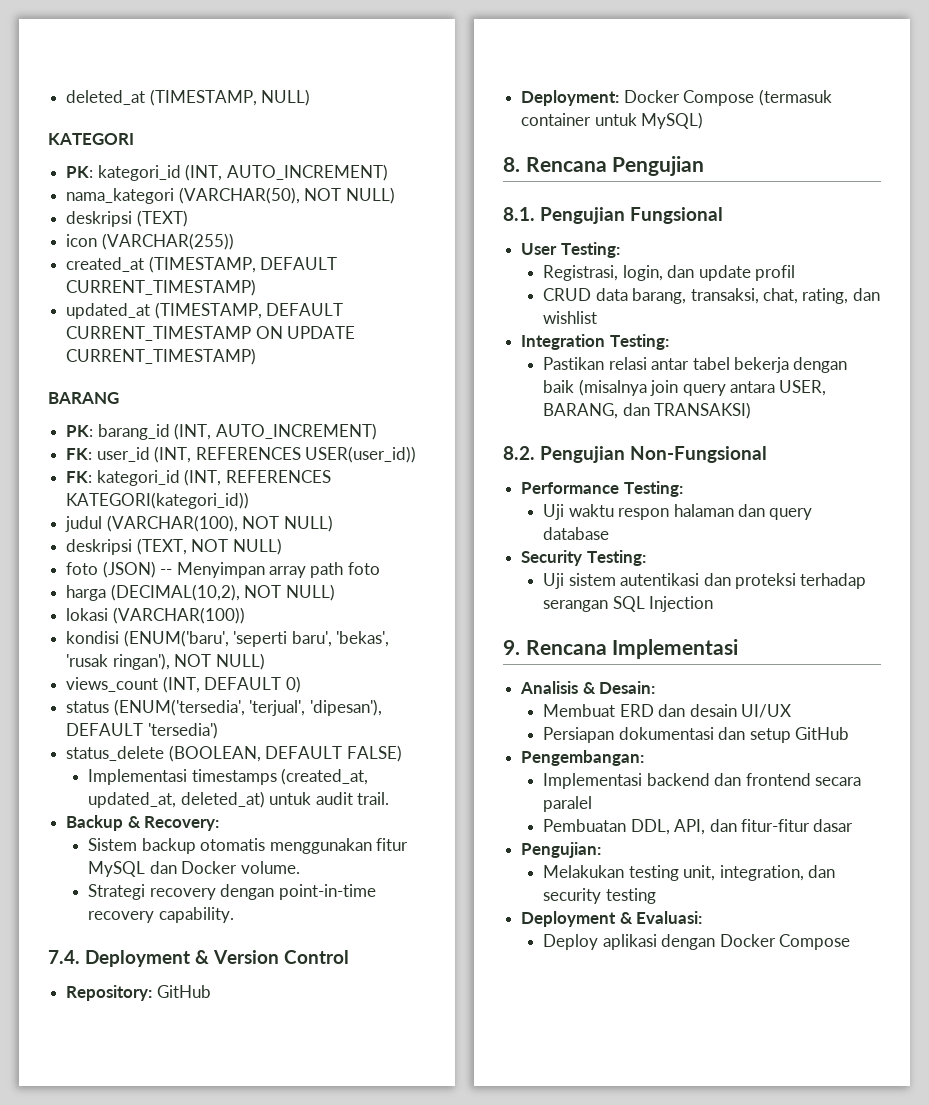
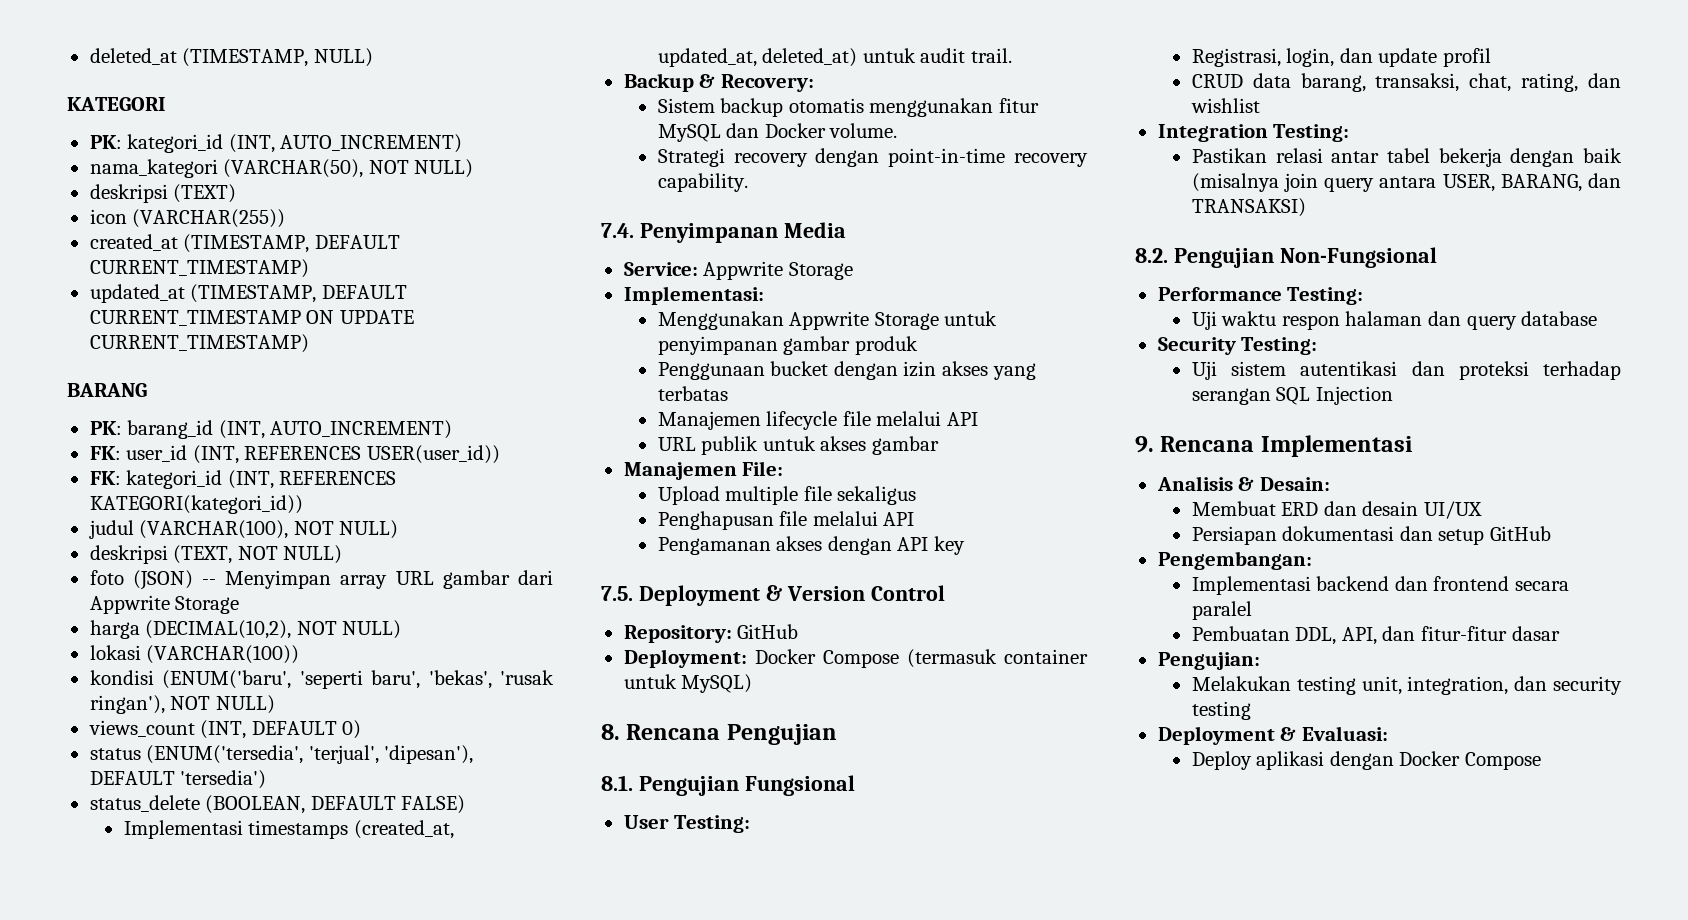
[310,562,380,578] path foto -> [395,570,553,589] [89,595,240,614] URL gambar dari Appwrite Storage
(80, 957) none -> [639,222,846,243] [623,261,853,280] [623,286,764,305] [657,311,998,330] [657,336,918,355] [657,361,1036,380] [657,386,728,401] [657,411,978,430] [657,436,939,455] [623,461,784,480] [657,486,917,505] [657,511,915,530] [657,536,965,555] [601,586,633,601] Penyimpanan Media // Service: Appwrite Storage // Implementasi: // Menggunakan Appwrite Storage untuk penyimpanan gambar produk // Penggunaan bucket dengan izin akses yang terbatas // Manajemen lifecycle file melalui API // URL publik untuk akses gambar // Manajemen File: // Upload multiple file sekaligus // Penghapusan file melalui API // Pengamanan akses dengan API key // 7.5.

